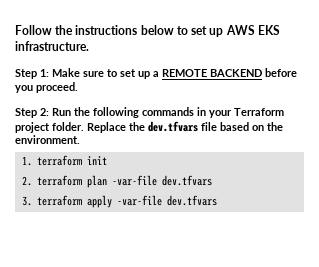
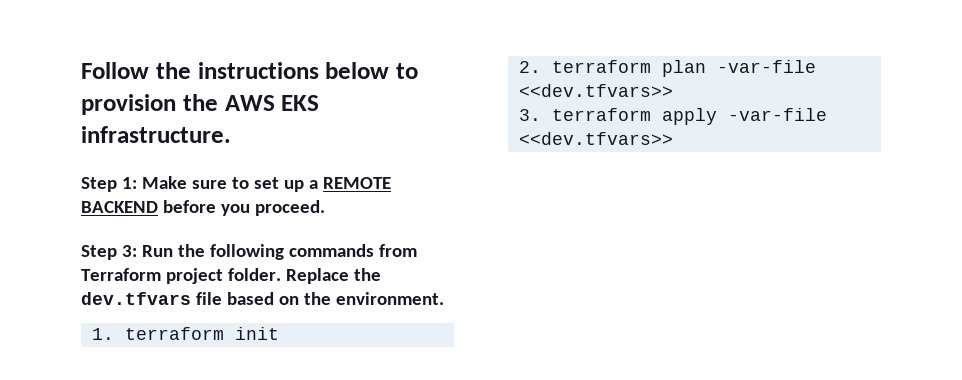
[191,26,224,37] set up -> [81,94,218,115] provision the
[40,108,49,116] 2: -> [121,245,137,257] 3:
[197,107,232,118] in your -> [378,244,417,257] from
[161,175,212,186] dev.tfvars -> [519,84,674,97] <<dev.tfvars>>
[166,195,217,206] dev.tfvars -> [519,132,674,145] <<dev.tfvars>>

